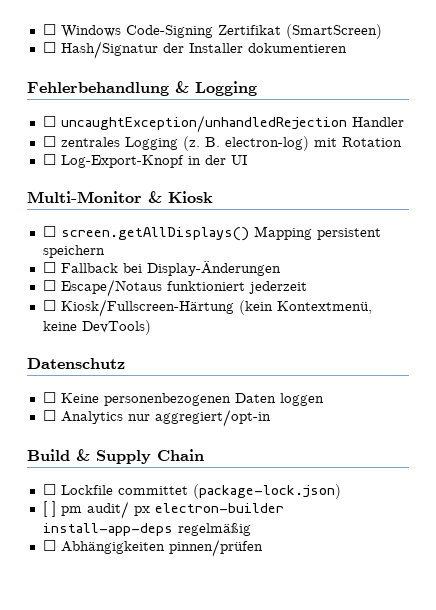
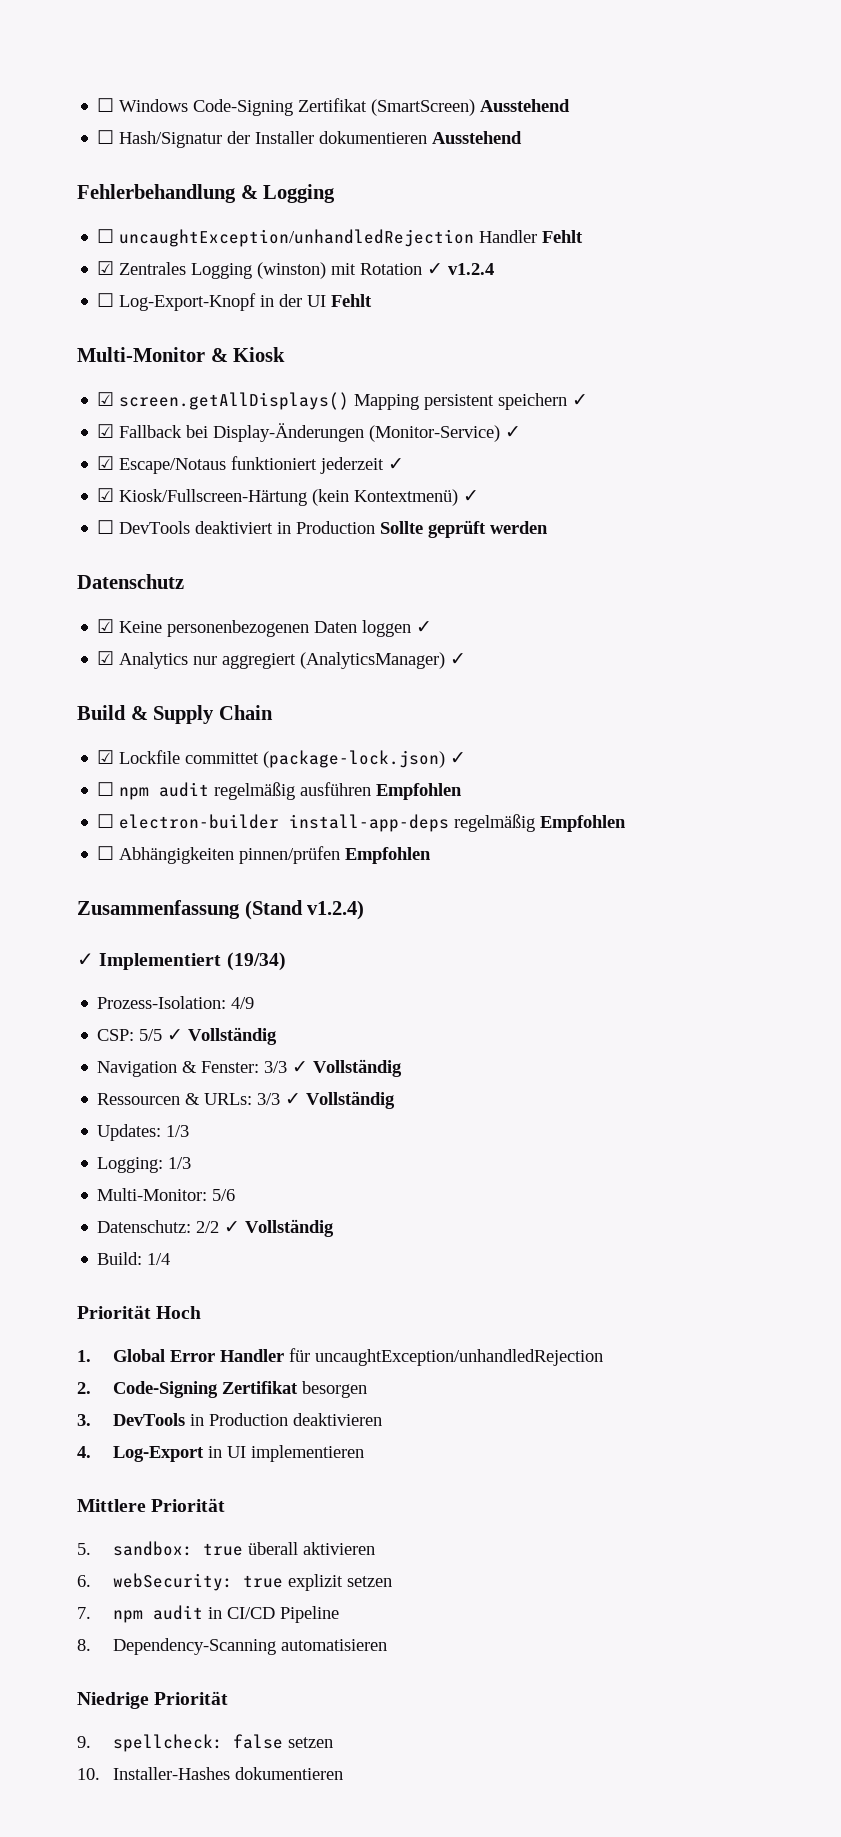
(382, 31) none -> [480,99,571,112] Ausstehend
(347, 48) none -> [432,131,523,144] Ausstehend
[42,136,309,151] // ☐ zentrales Logging (z. B. electron-log) -> [542,230,584,243] [97,261,327,279] Fehlt // ☑ Zentrales Logging (winston)
(402, 142) none -> [427,263,495,275] ✓ v1.2.4
(247, 160) none -> [331,294,373,307] Fehlt
[42,226,56,237] ☐ -> [97,392,115,406] ☑
[42,262,56,273] // ☐ -> [572,394,589,406] [97,424,115,438] ✓ // ☑
[42,280,56,291] // ☐ -> [369,425,522,442] [97,456,115,470] (Monitor-Service) ✓ // ☑
[42,299,372,317] [42,320,151,335] // ☐ Kiosk/Fullscreen-Härtung (kein Kontextmenü, keine DevTools) -> [388,458,405,470] [97,488,480,506] [97,520,549,538] ✓ // ☑ Kiosk/Fullscreen-Härtung (kein Kontextmenü) ✓ // ☐ DevTools deaktiviert in Production Sollte geprüft werden
[42,392,56,403] ☐ -> [97,619,115,633] ☑
[42,409,271,427] // ☐ Analytics nur aggregiert/opt-in -> [416,621,433,633] [97,651,467,669] ✓ // ☑ Analytics nur aggregiert (AnalyticsManager) ✓
[42,484,56,495] ☐ -> [97,750,115,764] ☑
[42,501,150,519] // [ ] pm audit/ px -> [450,752,467,764] [97,782,463,800] [97,814,115,828] ✓ // ☐ npm audit regelmäßig ausführen Empfohlen // ☐
(251, 529) none -> [540,815,627,832] Empfohlen
(263, 548) none -> [345,847,432,864] [77,900,365,920] [77,952,286,971] [97,996,255,1009] [97,1027,278,1045] [97,1059,403,1077] [97,1091,396,1109] [97,1124,190,1141] [97,1157,192,1173] [97,1188,236,1201] [97,1219,335,1237] [97,1252,171,1265] [77,1305,202,1319] [77,1348,604,1366] [77,1381,368,1398] [77,1413,383,1426] [77,1445,365,1462] [77,1498,226,1512] [77,1541,376,1556] [77,1573,393,1591] [77,1605,340,1623] [77,1638,388,1655] [77,1691,229,1709] [77,1734,334,1752] [77,1767,344,1780] Empfohlen // Zusammenfassung (Stand v1.2.4) // ✓ Implementiert (19/34) // Prozess-Isolation: 4/9 // CSP: 5/5 ✓ Vollständig // Navigation & Fenster: 3/3 ✓ Vollständig // Ressourcen & URLs: 3/3 ✓ Vollständig // Updates: 1/3 // Logging: 1/3 // Multi-Monitor: 5/6 // Datenschutz: 2/2 ✓ Vollständig // Build: 1/4 // Priorität Hoch // 1. Global Error Handler für uncaughtException/unhandledRejection // 2. Code-Signing Zertifikat besorgen // 3. DevTools in Production deaktivieren // 4. Log-Export in UI implementieren // Mittlere Priorität // 5. sandbox: true überall aktivieren // 6. webSecurity: true explizit setzen // 7. npm audit in CI/CD Pipeline // 8. Dependency-Scanning automatisieren // Niedrige Priorität // 9. spellcheck: false setzen // 10. Installer-Hashes dokumentieren

